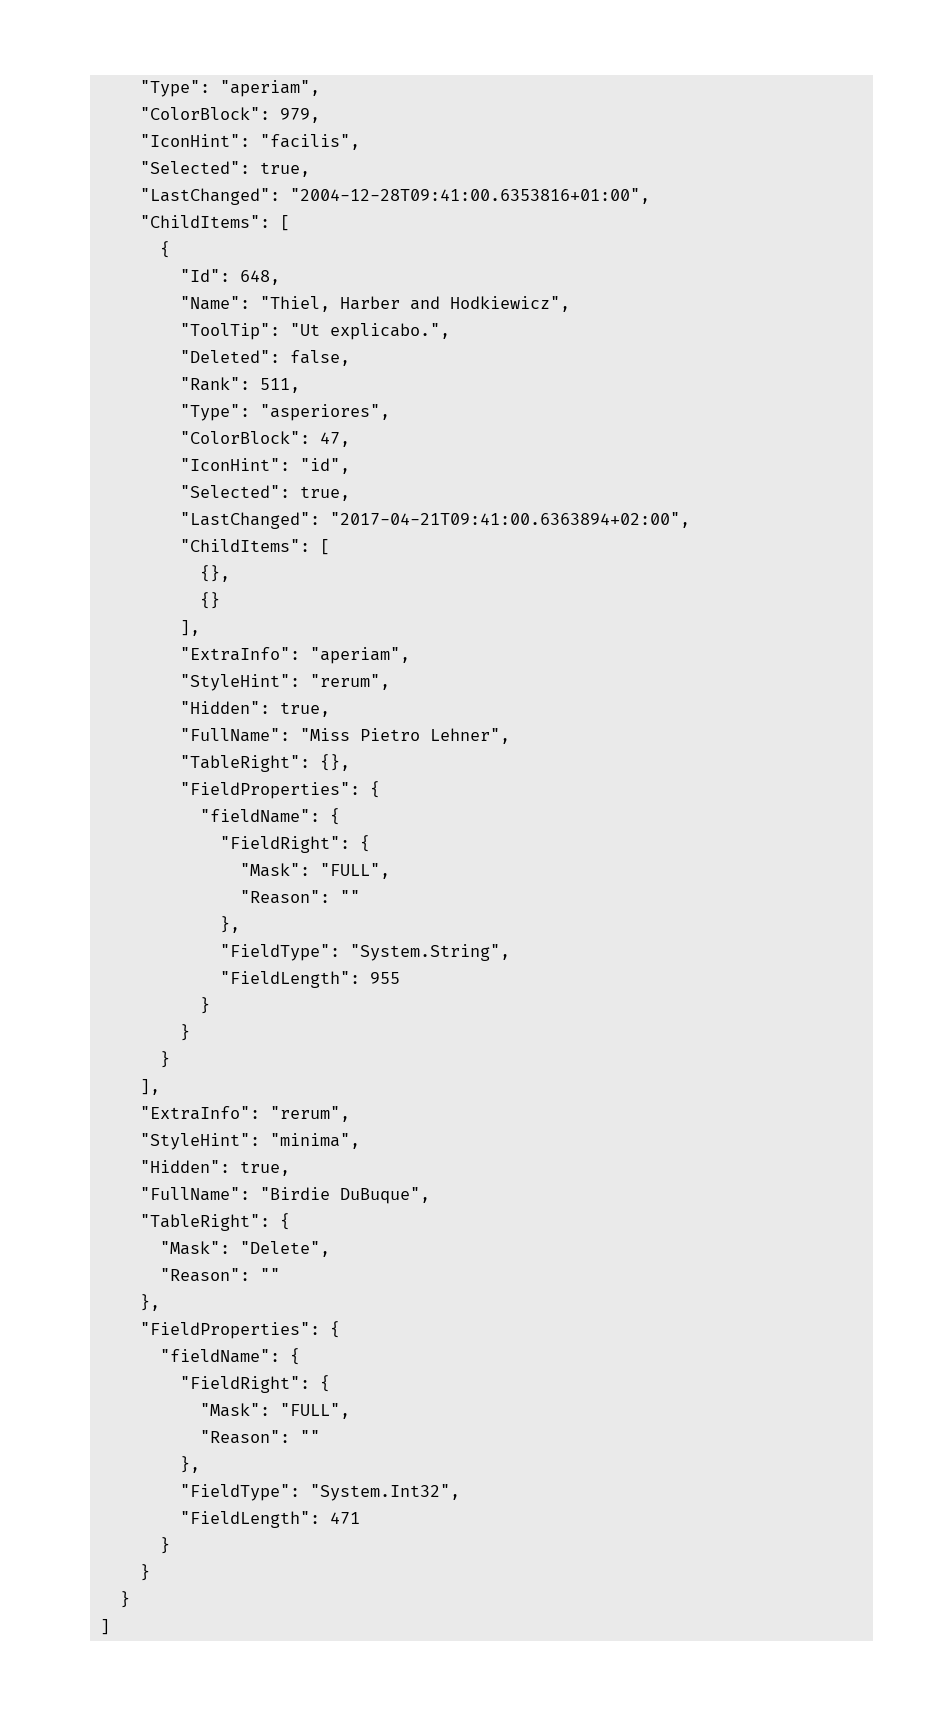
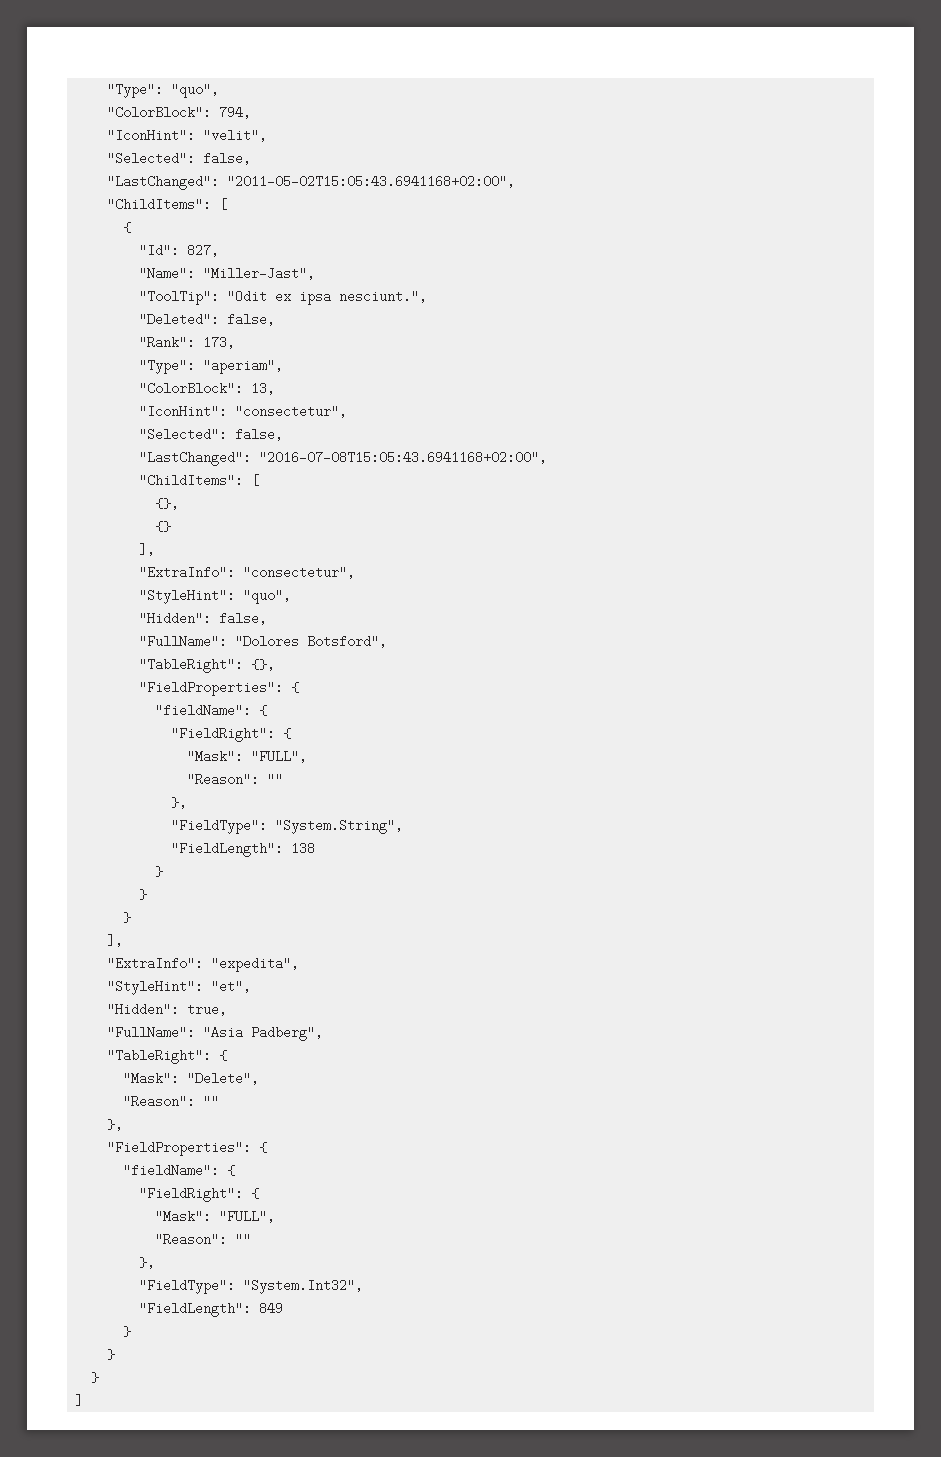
[139,80,320,97] [139,107,320,123] [139,134,360,150] [139,161,310,177] [139,188,650,205] "Type": "aperiam", // "ColorBlock": 979, // "IconHint": "facilis", // "Selected": true, // "LastChanged": "2004-12-28T09:41:00.6353816+01:00", -> [107,83,220,98] [107,106,252,119] [107,129,268,142] [107,152,252,165] [107,175,516,190] "Type": "quo", // "ColorBlock": 794, // "IconHint": "velit", // "Selected": false, // "LastChanged": "2011-05-02T15:05:43.6941168+02:00",
[239,270,280,285] 648, -> [187,244,220,257] 827,
[259,296,570,312] [179,323,450,340] "Thiel, Harber and Hodkiewicz", // "ToolTip": "Ut explicabo.", -> [203,267,316,280] [139,290,428,305] "Miller-Jast", // "ToolTip": "Odit ex ipsa nesciunt.",
[259,378,300,393] [179,404,390,421] [179,431,350,447] [179,458,350,474] [179,485,350,501] [179,512,690,529] 511, // "Type": "asperiores", // "ColorBlock": 47, // "IconHint": "id", // "Selected": true, // "LastChanged": "2017-04-21T09:41:00.6363894+02:00", -> [203,336,236,349] [139,359,284,374] [139,382,276,395] [139,405,348,418] [139,428,284,441] [139,451,548,466] 173, // "Type": "aperiam", // "ColorBlock": 13, // "IconHint": "consectetur", // "Selected": false, // "LastChanged": "2016-07-08T15:05:43.6941168+02:00",
[309,647,410,664] [179,674,390,691] [179,701,330,717] [179,728,510,744] "aperiam", // "StyleHint": "rerum", // "Hidden": true, // "FullName": "Miss Pietro Lehner", -> [243,566,356,579] [139,589,292,604] [139,612,268,625] [139,635,388,648] "consectetur", // "StyleHint": "quo", // "Hidden": false, // "FullName": "Dolores Botsford",
[369,972,400,984] 955 -> [291,842,316,855] 138
[269,1106,350,1122] [139,1133,360,1150] [139,1160,290,1176] [139,1187,430,1204] "rerum", // "StyleHint": "minima", // "Hidden": true, // "FullName": "Birdie DuBuque", -> [211,957,300,972] [107,980,252,995] [107,1003,228,1016] [107,1026,324,1041] "expedita", // "StyleHint": "et", // "Hidden": true, // "FullName": "Asia Padberg",
[329,1512,360,1524] 471 -> [259,1302,284,1315] 849

